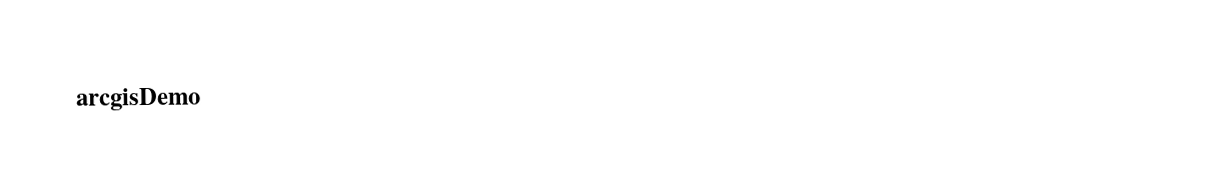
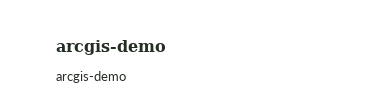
[75,87,201,111] arcgisDemo -> [56,40,166,55] [56,71,126,83] arcgis-demo // arcgis-demo

